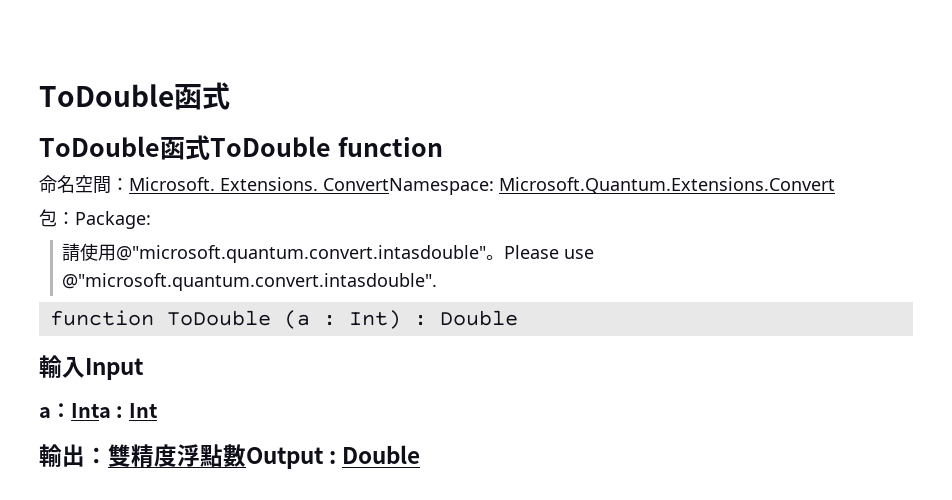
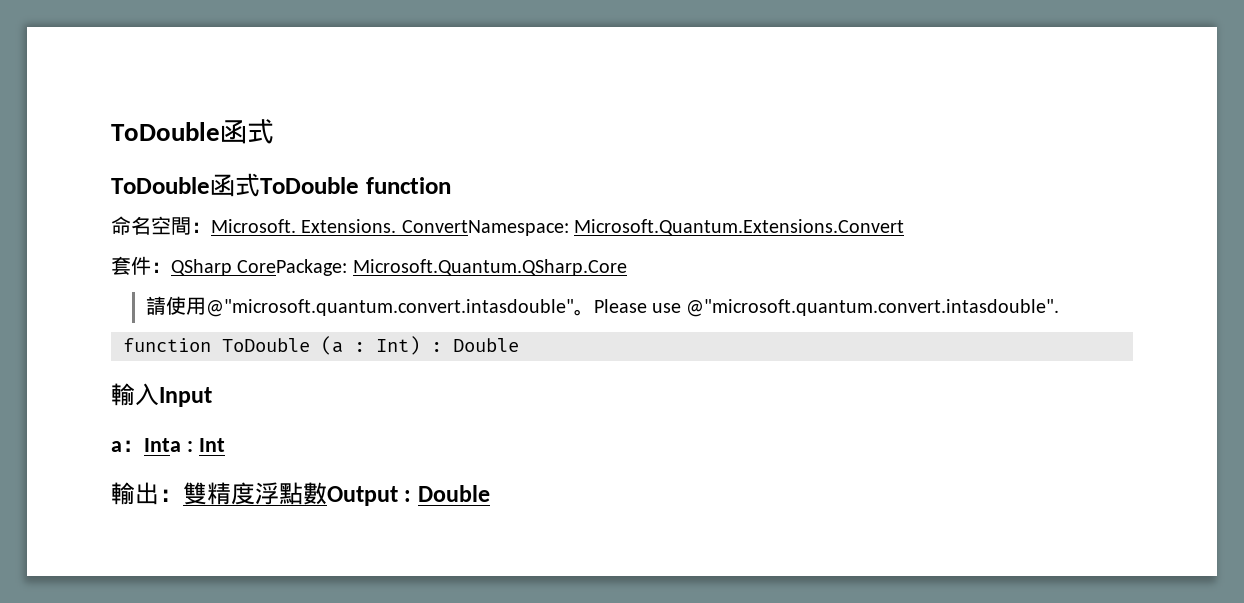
[39,209,151,229] 包：Package: -> [111,256,627,276] 套件：QSharp CorePackage: Microsoft.Quantum.QSharp.Core

